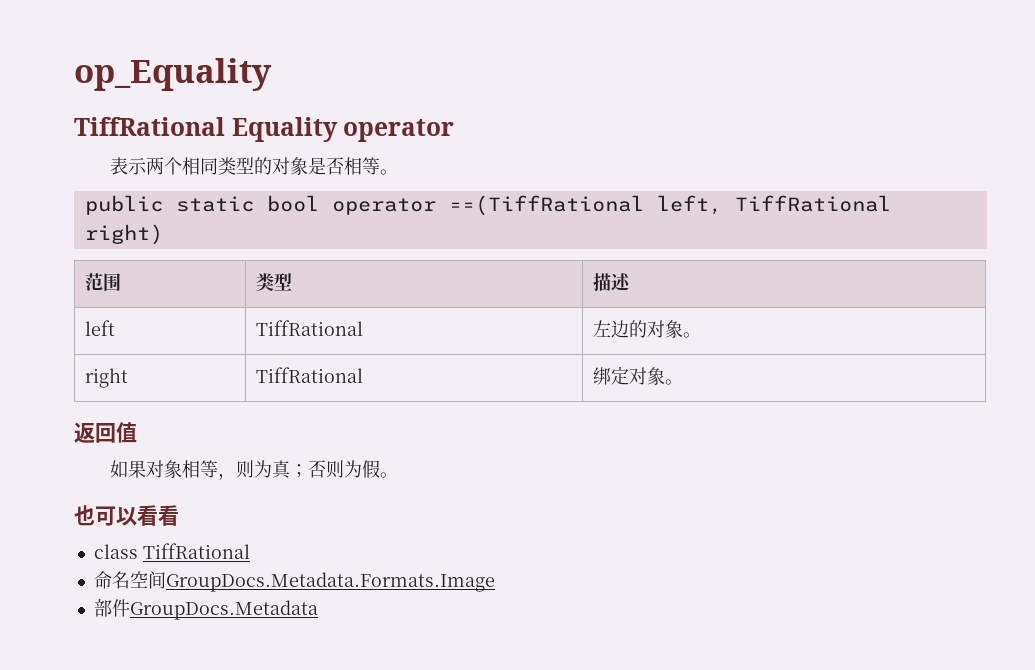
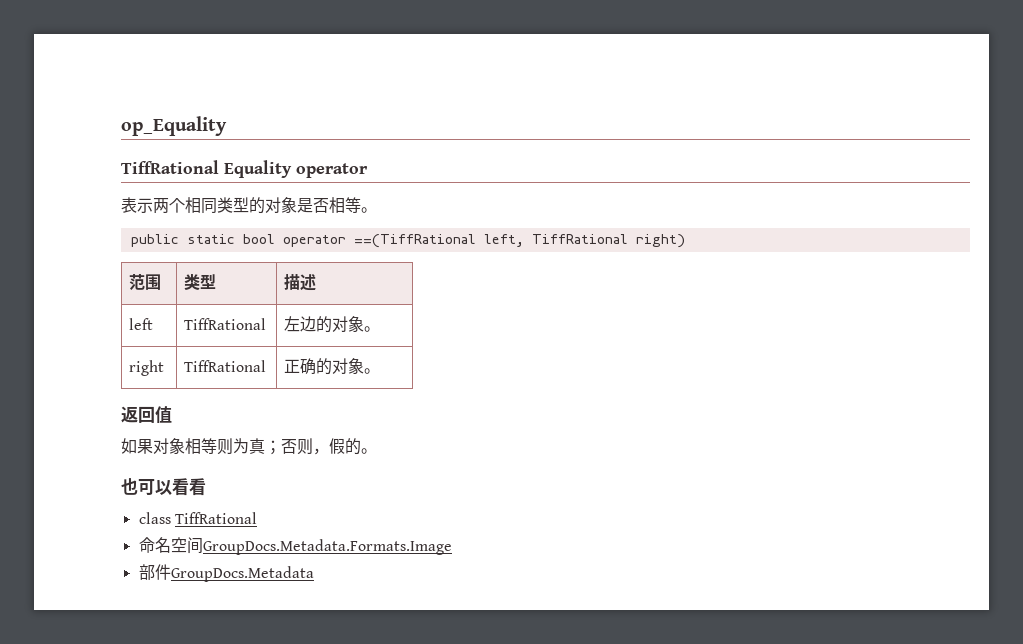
[593,366,630,385] 绑定 -> [284,358,333,375] 正确的
[218,473,237,480] ， -> (217, 446) none
[344,460,381,478] 为假 -> [313,438,361,455] ，假的

